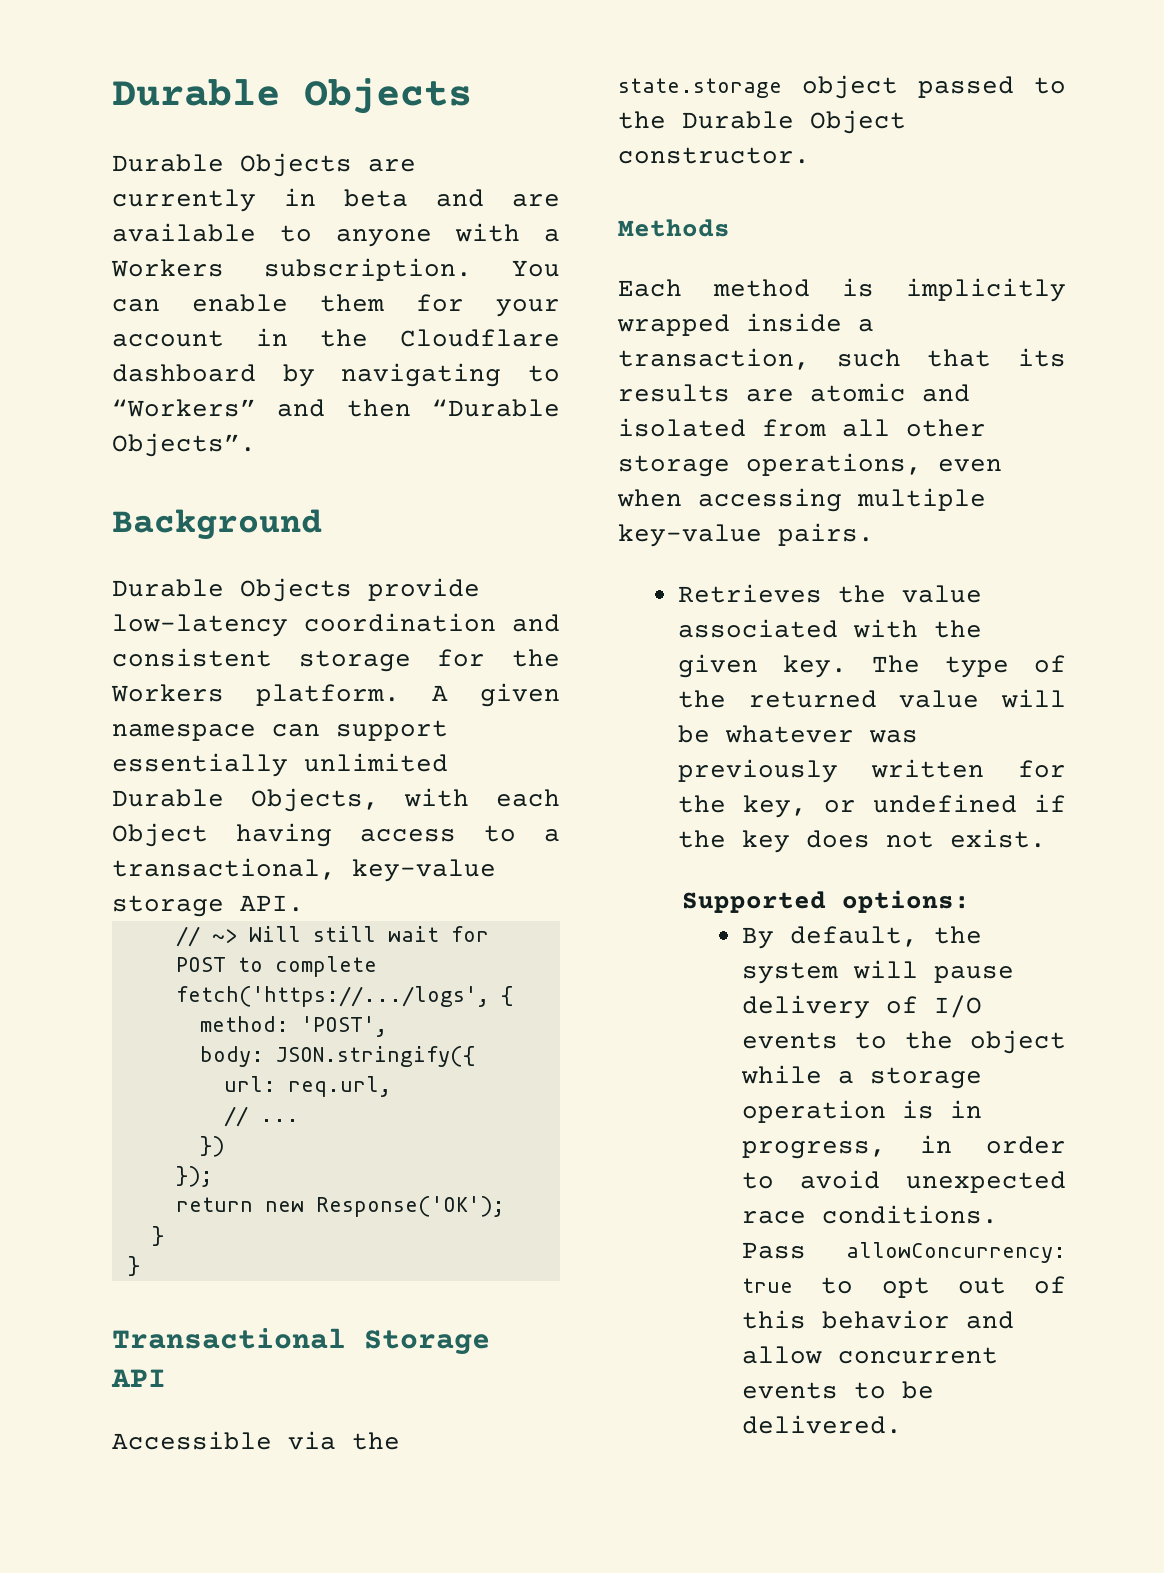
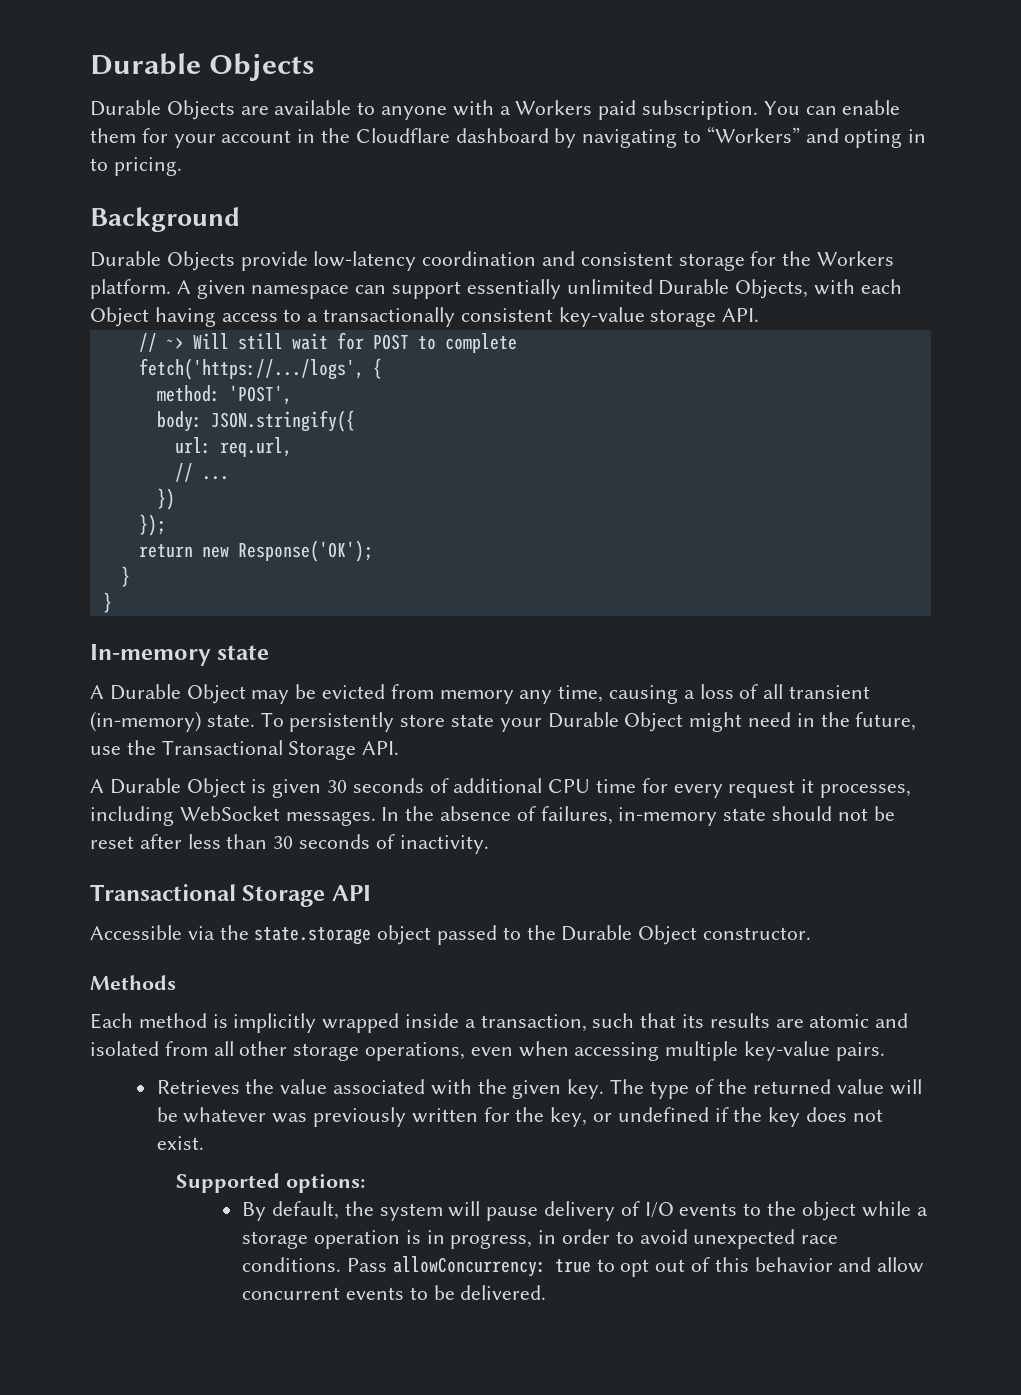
[112,188,560,212] currently in beta and are -> (269, 110) none
(224, 268) none -> [598,100,637,120] paid
[346,399,560,417] [112,433,256,457] then “Durable Objects”. -> [844,129,927,148] [90,157,182,176] opting in to pricing.
[112,858,336,880] transactional, -> [323,307,553,327] transactionally consistent
(140, 1266) none -> [90,644,270,666] [90,684,871,704] [90,711,917,732] [90,740,400,760] [90,778,912,798] [90,806,895,826] [90,834,489,854] // In-memory state // A Durable Object may be evicted from memory any time, causing a loss of all transient (in-memory) state. To persistently store state your Durable Object might need in the future, use the Transactional Storage API. // A Durable Object is given 30 seconds of additional CPU time for every request it processes, including WebSocket messages. In the absence of failures, in-memory state should not be reset after less than 30 seconds of inactivity.

